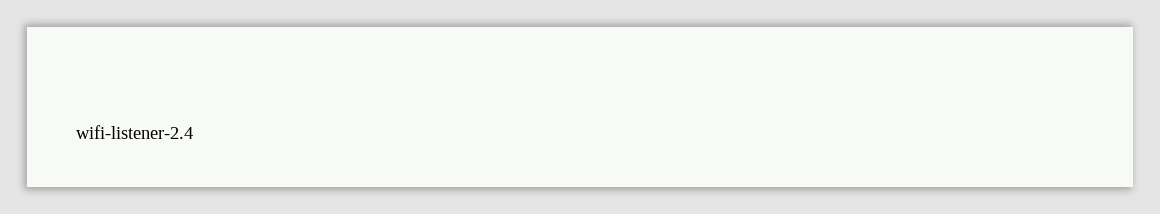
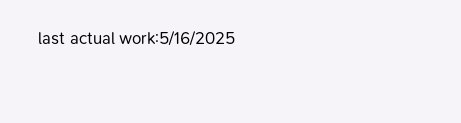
[76,125,193,139] wifi-listener-2.4 -> [38,30,236,46] last actual work:5/16/2025

